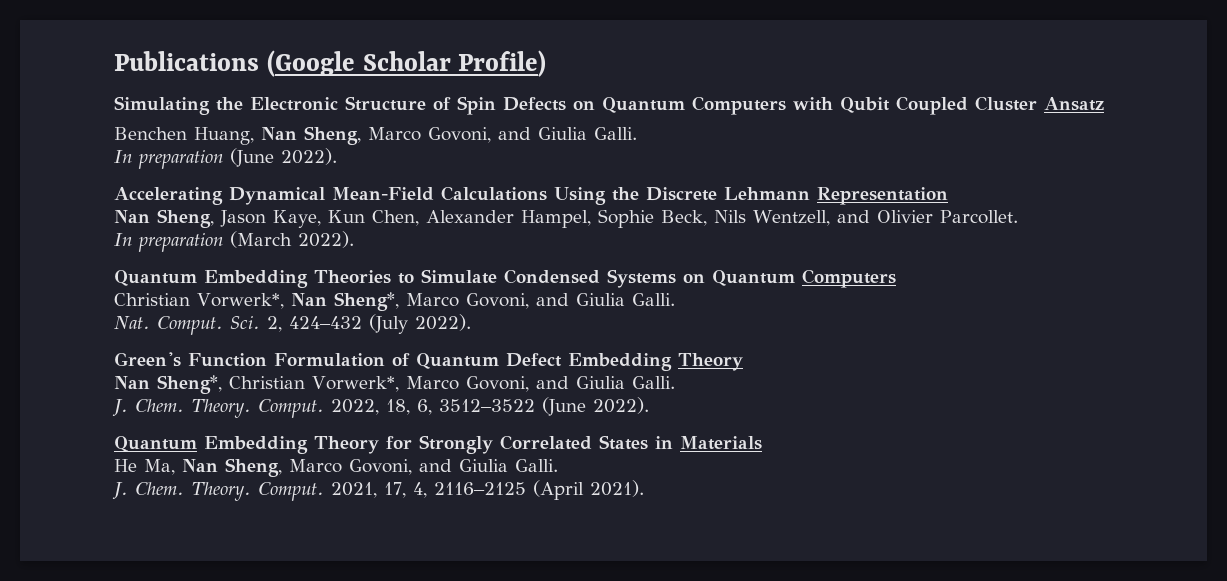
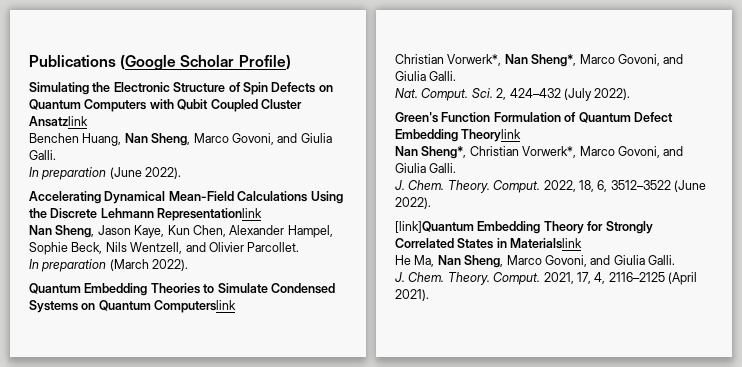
[1044,97,1104,111] Ansatz -> [29,116,88,127] Ansatzlink
[817,187,948,205] Representation -> [157,208,263,221] Representationlink
[802,269,896,288] Computers -> [154,300,237,313] Computerslink
[678,353,743,371] Theory -> [461,129,522,142] Theorylink
[114,436,197,452] Quantum -> [395,221,474,233] [link]Quantum
[680,436,762,450] Materials -> [510,238,583,249] Materialslink

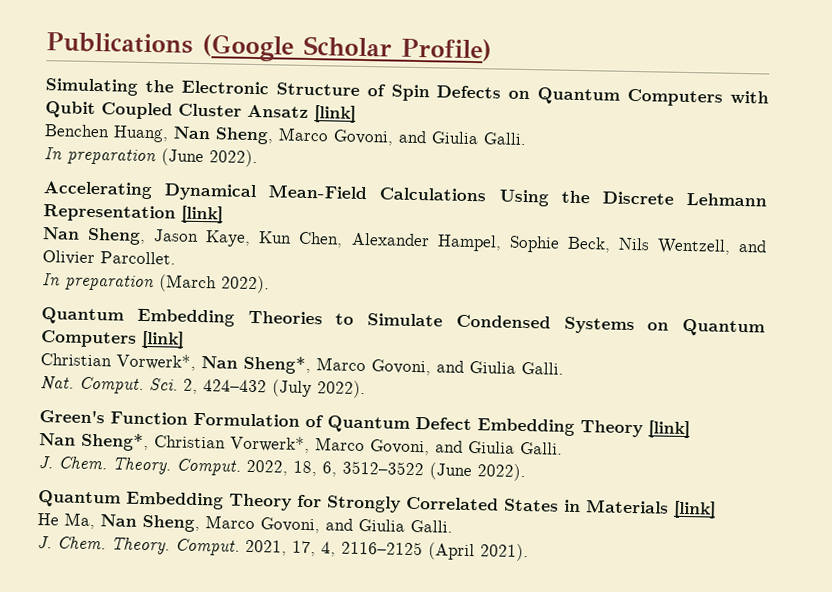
[29,116,88,127] Ansatzlink -> [247,104,356,123] Ansatz [link]
[157,208,263,221] Representationlink -> [43,204,223,224] Representation [link]
[154,300,237,313] Computerslink -> [41,330,184,349] Computers [link]
[461,129,522,142] Theorylink -> [580,420,690,439] Theory [link]
[395,221,474,233] [link]Quantum -> [38,490,121,508] Quantum
[510,238,583,249] Materialslink -> [586,499,716,519] Materials [link]

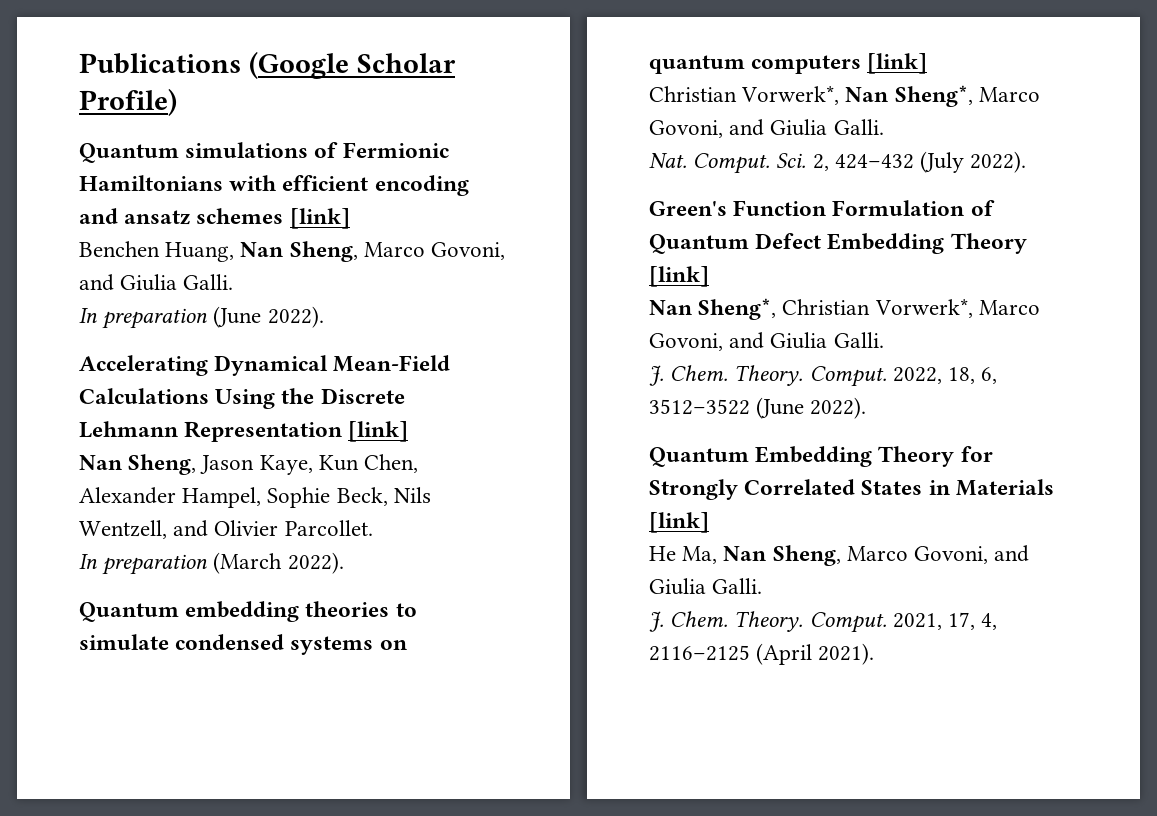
[45,78,769,107] [45,101,309,120] Simulating the Electronic Structure of Spin Defects on Quantum Computers with Qubit Coupled Cluster Ansatz -> [79,142,449,163] [79,175,469,196] [79,208,284,225] Quantum simulations of Fermionic Hamiltonians with efficient encoding and ansatz schemes
[136,308,765,337] [41,330,137,348] Embedding Theories to Simulate Condensed Systems on Quantum Computers -> [185,601,417,622] [79,634,407,655] [649,55,862,74] embedding theories to simulate condensed systems on quantum computers

